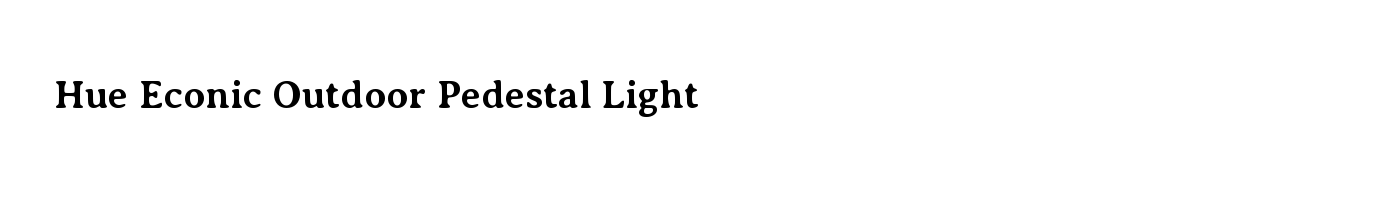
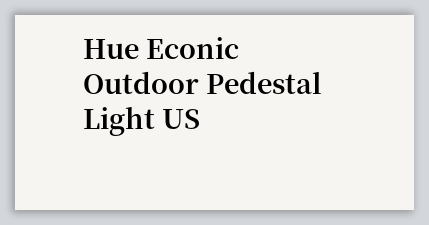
(700, 98) none -> [162,109,201,129] US

